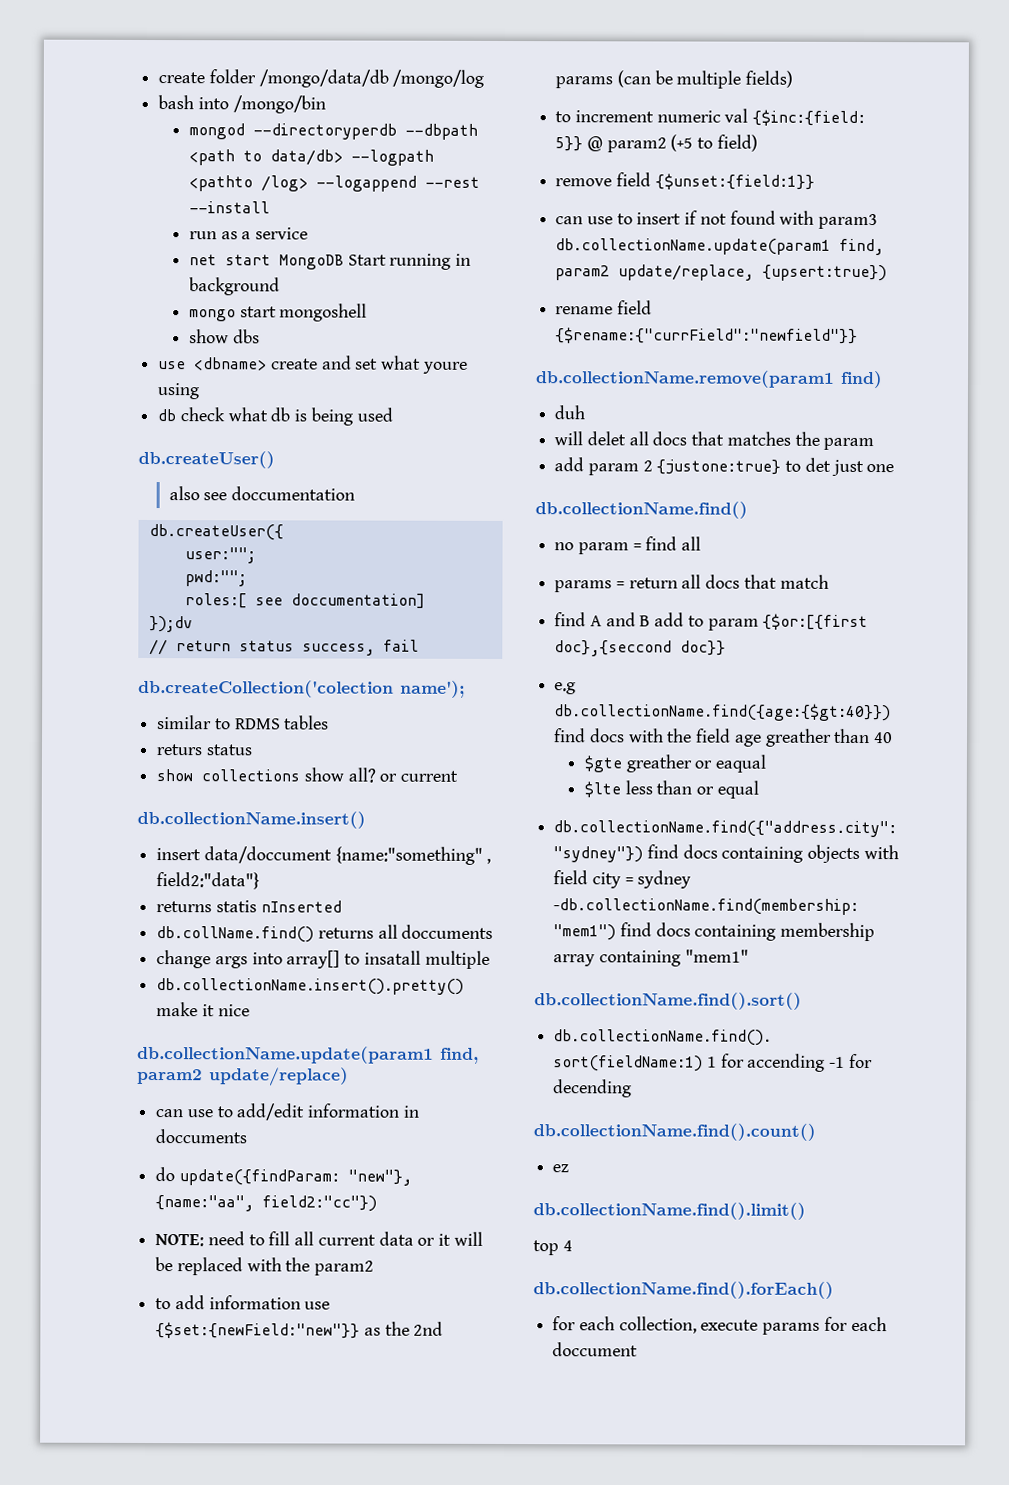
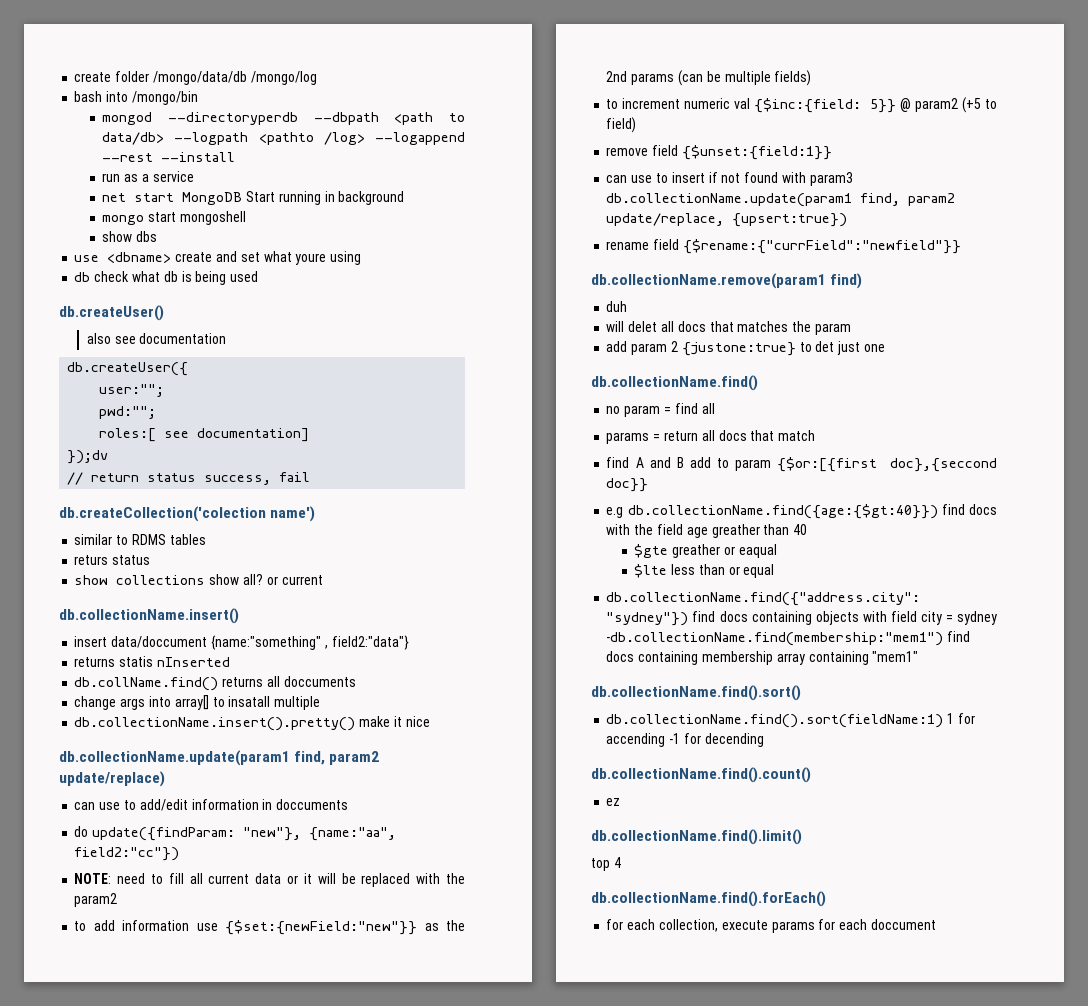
[230,486,355,501] doccumentation -> [139,333,227,344] documentation
[290,593,425,609] doccumentation] -> [197,428,310,442] documentation]
[400,680,465,698] name'); -> [270,506,316,522] name')

